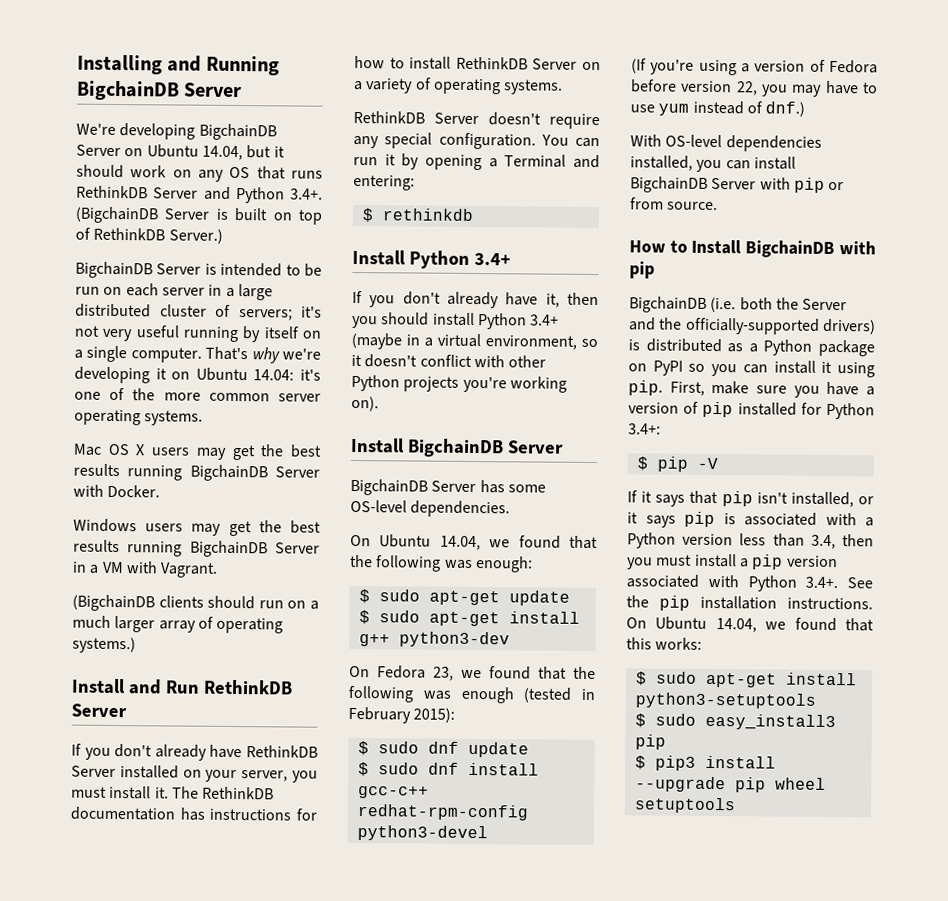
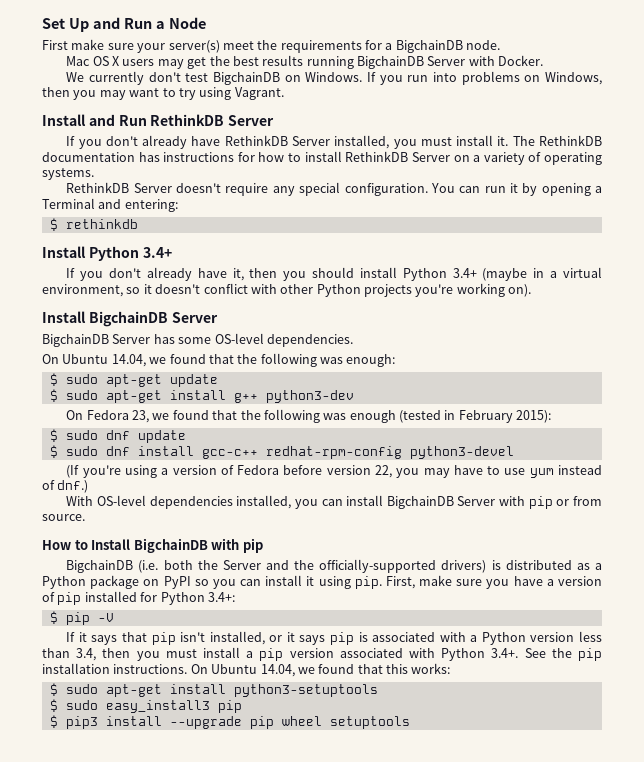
[77,54,280,76] [76,80,243,101] [76,123,277,141] [76,144,285,161] [76,164,323,182] [76,185,323,204] [75,206,323,225] [75,227,223,244] [75,261,322,279] [75,283,273,301] [75,303,322,321] [74,325,321,343] [74,345,321,364] [74,366,321,384] [74,387,321,402] [74,409,204,426] Installing and Running BigchainDB Server // We're developing BigchainDB Server on Ubuntu 14.04, but it should work on any OS that runs RethinkDB Server and Python 3.4+. (BigchainDB Server is built on top of RethinkDB Server.) // BigchainDB Server is intended to be run on each server in a large distributed cluster of servers; it's not very useful running by itself on a single computer. That's why we're developing it on Ubuntu 14.04: it's one of the more common server operating systems. -> [42,17,206,32] [42,39,501,53] Set Up and Run a Node // First make sure your server(s) meet the requirements for a BigchainDB node.
[73,518,321,537] [73,539,320,558] [72,561,219,578] [72,594,319,612] [72,615,284,634] [72,636,136,654] Windows users may get the best results running BigchainDB Server in a VM with Vagrant. // (BigchainDB clients should run on a much larger array of operating systems.) -> [66,71,603,85] [42,87,284,100] We currently don't test BigchainDB on Windows. If you run into problems on Windows, then you may want to try using Vagrant.
[119,765,289,783] installed on your server, -> [334,135,390,149] installed,

